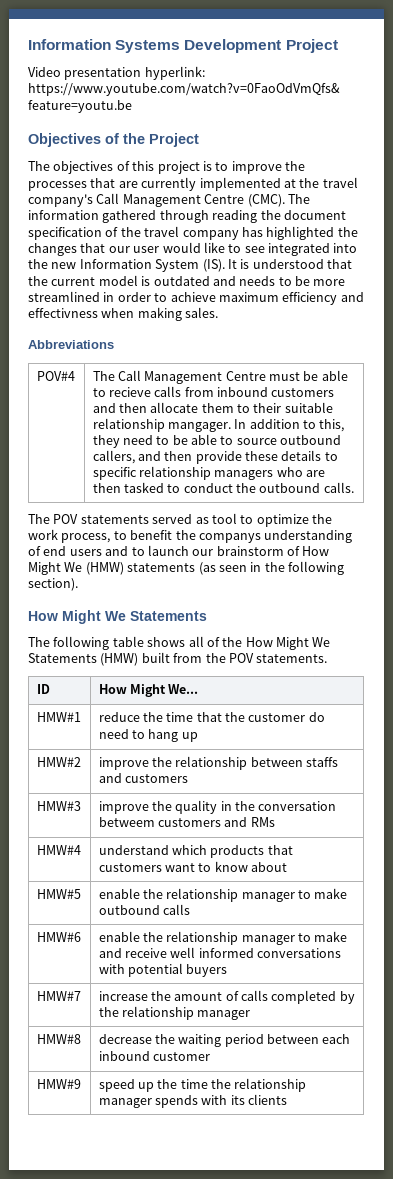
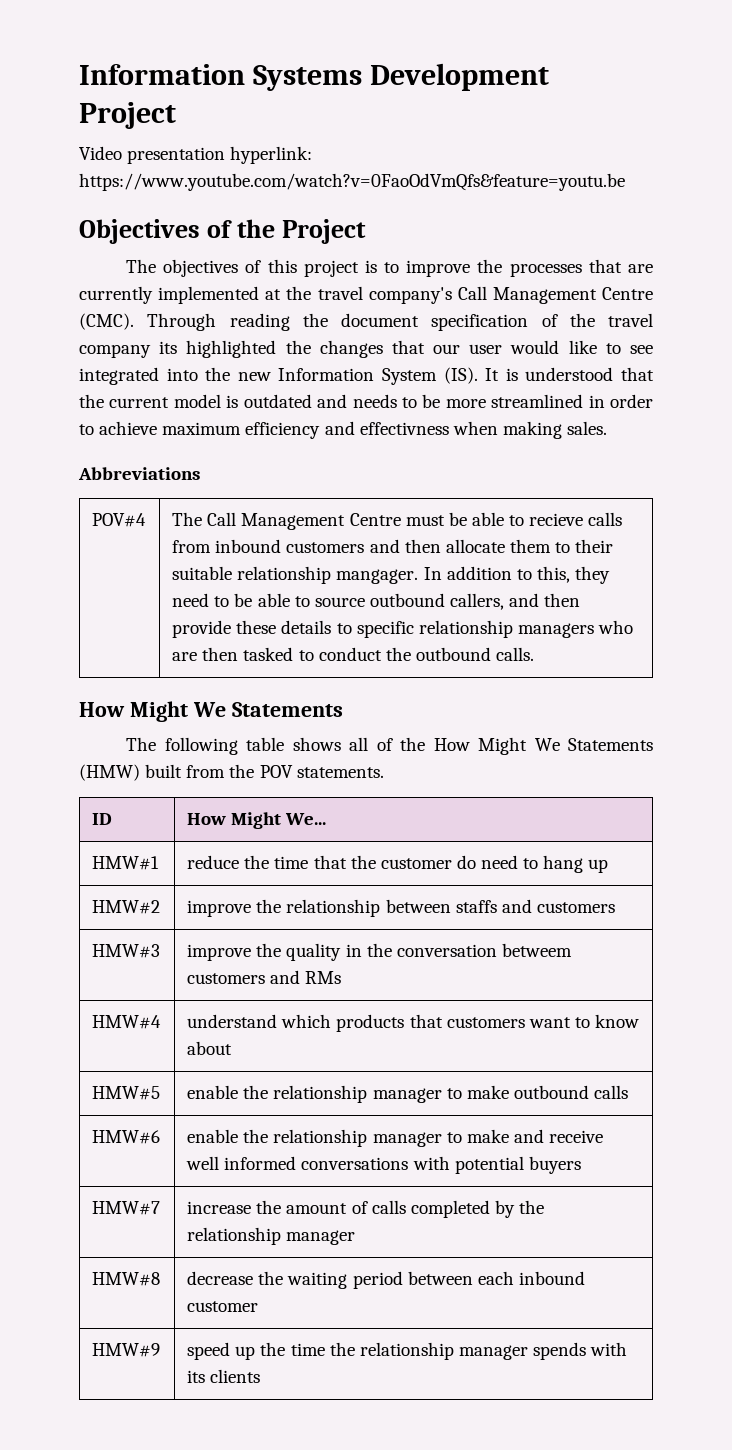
[287,194,310,204] [28,210,209,223] The information gathered through -> [147,313,217,331] Through
[241,227,263,237] has -> [159,341,178,354] its
[28,513,332,527] [28,529,353,543] [28,545,330,556] [28,561,344,575] [28,578,78,591] // The POV statements served as tool to optimize the work process, to benefit the companys understanding of end users and to launch our brainstorm of How Might We (HMW) statements (as seen in the following section). -> (535, 654) none

